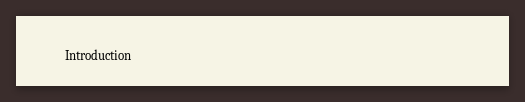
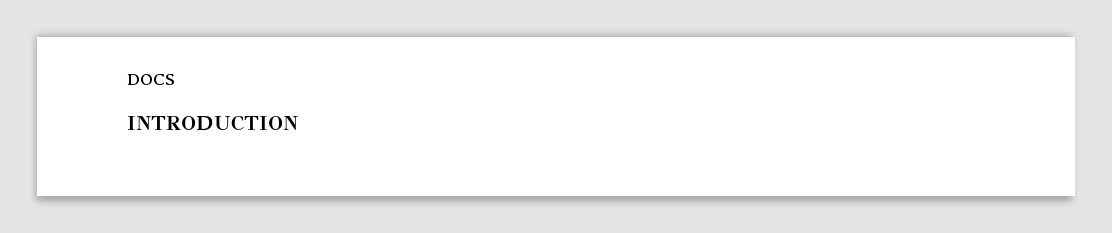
[65,49,131,60] Introduction -> [127,74,175,85] [127,115,298,131] DOCS // INTRODUCTION

